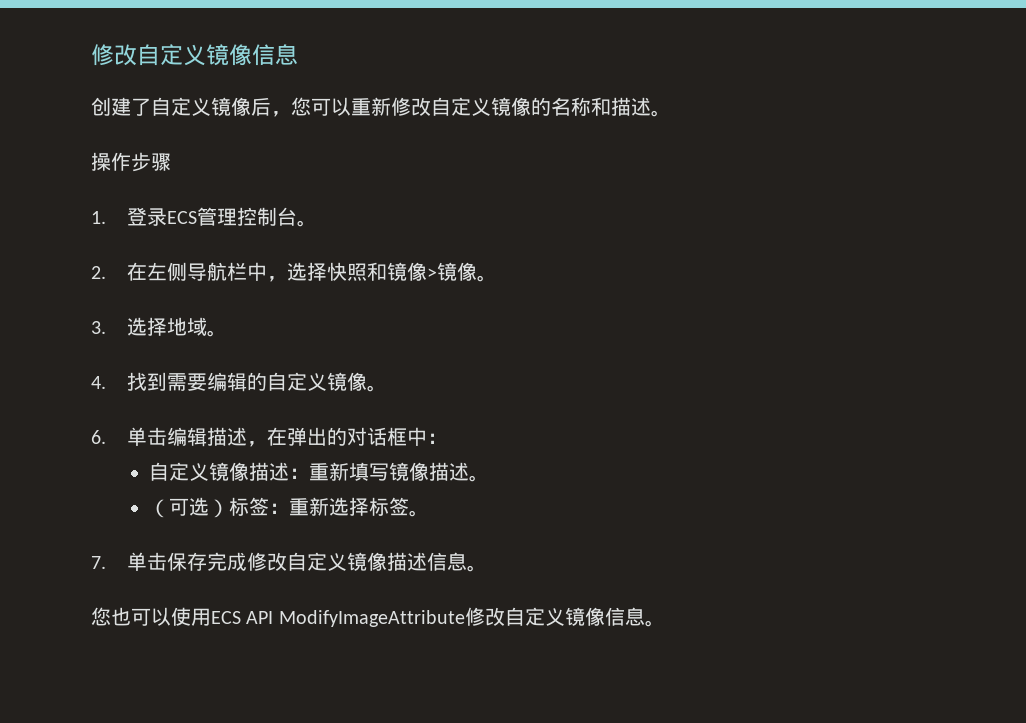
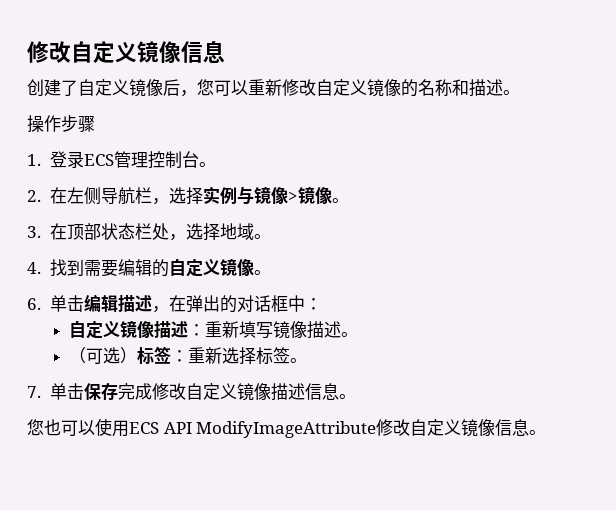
[247,262,388,282] 中，选择快照和 -> [152,186,255,205] ，选择实例与
(106, 327) none -> [50,223,187,241] 在顶部状态栏处，

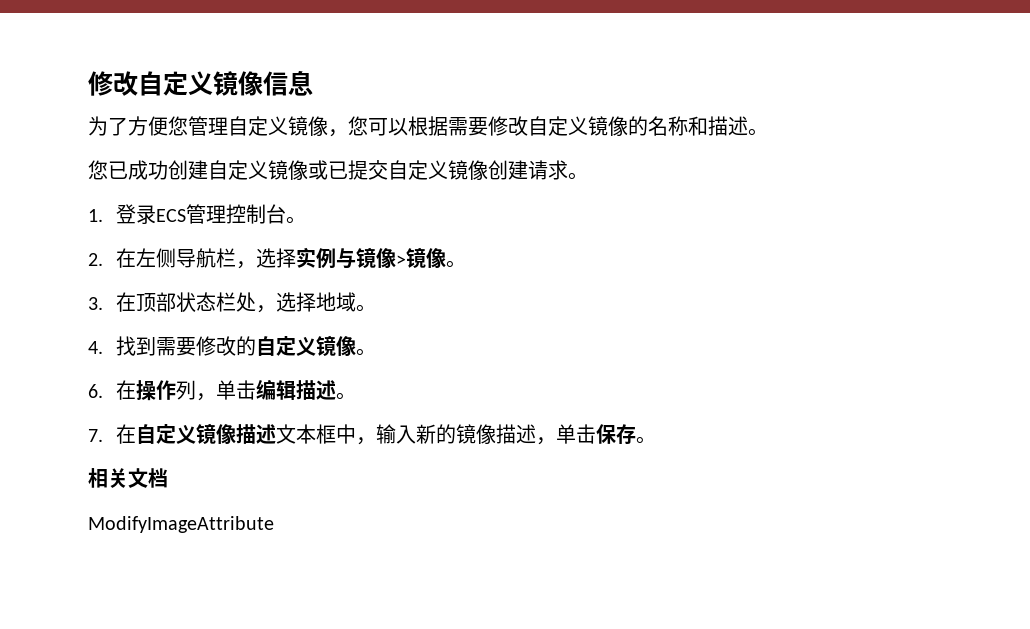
[27,79,180,97] 创建了自定义镜像后 -> [88,116,328,136] 为了方便您管理自定义镜像
[248,79,282,96] 重新 -> [408,116,488,136] 根据需要
[27,115,95,133] 操作步骤 -> [88,160,588,180] 您已成功创建自定义镜像或已提交自定义镜像创建请求。
[118,259,153,276] 编辑 -> [195,336,236,356] 修改
(41, 304) none -> [115,380,216,401] 在操作列，
[152,295,323,313] [69,320,359,339] [69,346,308,365] [27,382,357,401] [27,418,547,438] ，在弹出的对话框中： // 自定义镜像描述：重新填写镜像描述。 // （可选）标签：重新选择标签。 // 7.单击保存完成修改自定义镜像描述信息。 // 您也可以使用ECS API ModifyImageAttribute修改自定义镜像信息。 -> [335,392,356,400] [88,423,656,445] [88,468,168,488] [88,516,274,533] 。 // 7.在自定义镜像描述文本框中，输入新的镜像描述，单击保存。 // 相关文档 // ModifyImageAttribute

